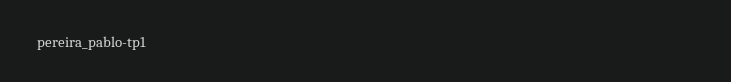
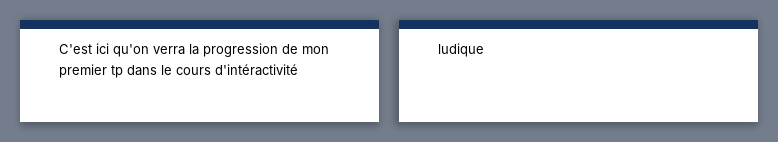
[37,36,146,50] pereira_pablo-tp1 -> [59,43,329,57] [59,64,298,78] [438,43,484,57] C'est ici qu'on verra la progression de mon premier tp dans le cours d'intéractivité ludique

